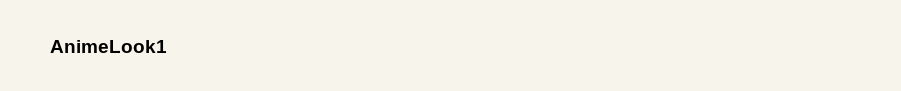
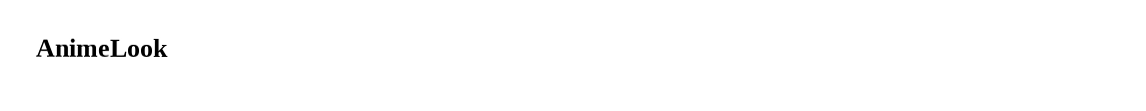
[50,40,167,53] AnimeLook1 -> [35,38,169,57] AnimeLook

